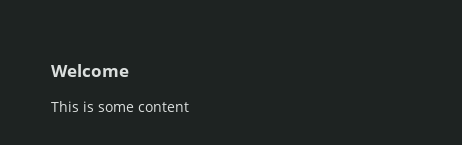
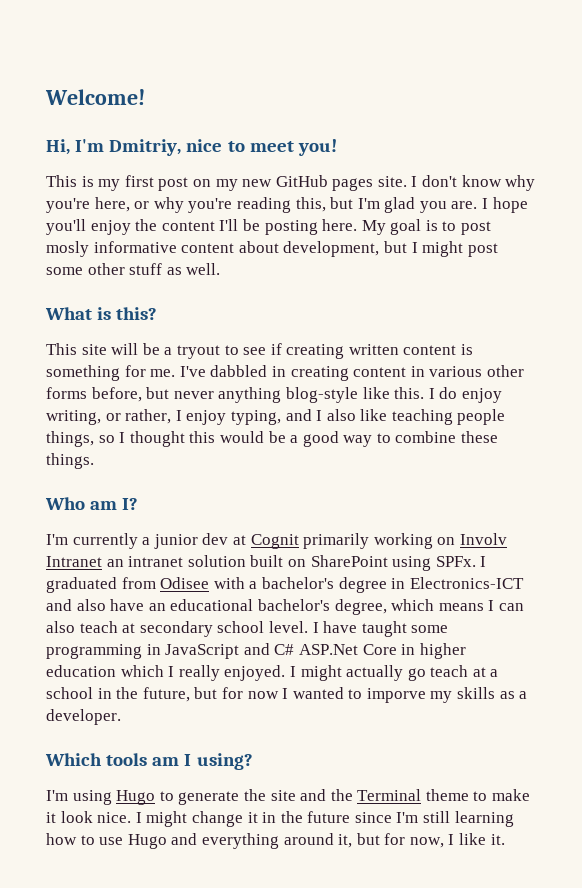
[51,64,129,77] [51,101,189,112] Welcome // This is some content -> [45,89,145,105] [46,139,337,156] [46,175,536,191] [46,197,528,213] [46,219,492,235] [46,241,498,257] [46,263,221,275] [45,307,158,320] [46,343,474,359] [46,365,524,381] [46,387,502,403] [46,409,506,425] [46,431,499,447] [46,453,94,469] [45,497,139,510] [46,533,507,549] [46,555,487,571] [46,577,524,593] [46,599,524,615] [46,621,449,637] [46,643,466,659] [46,665,499,681] [46,687,528,703] [46,709,121,725] [45,753,253,770] [46,789,531,805] [46,811,514,827] [46,833,505,849] Welcome! // Hi, I'm Dmitriy, nice to meet you! // This is my first post on my new GitHub pages site. I don't know why you're here, or why you're reading this, but I'm glad you are. I hope you'll enjoy the content I'll be posting here. My goal is to post mosly informative content about development, but I might post some other stuff as well. // What is this? // This site will be a tryout to see if creating written content is something for me. I've dabbled in creating content in various other forms before, but never anything blog-style like this. I do enjoy writing, or rather, I enjoy typing, and I also like teaching people things, so I thought this would be a good way to combine these things. // Who am I? // I'm currently a junior dev at Cognit primarily working on Involv Intranet an intranet solution built on SharePoint using SPFx. I graduated from Odisee with a bachelor's degree in Electronics-ICT and also have an educational bachelor's degree, which means I can also teach at secondary school level. I have taught some programming in JavaScript and C# ASP.Net Core in higher education which I really enjoyed. I might actually go teach at a school in the future, but for now I wanted to imporve my skills as a developer. // Which tools am I using? // I'm using Hugo to generate the site and the Terminal theme to make it look nice. I might change it in the future since I'm still learning how to use Hugo and everything around it, but for now, I like it.

